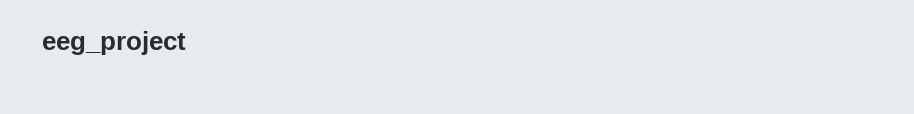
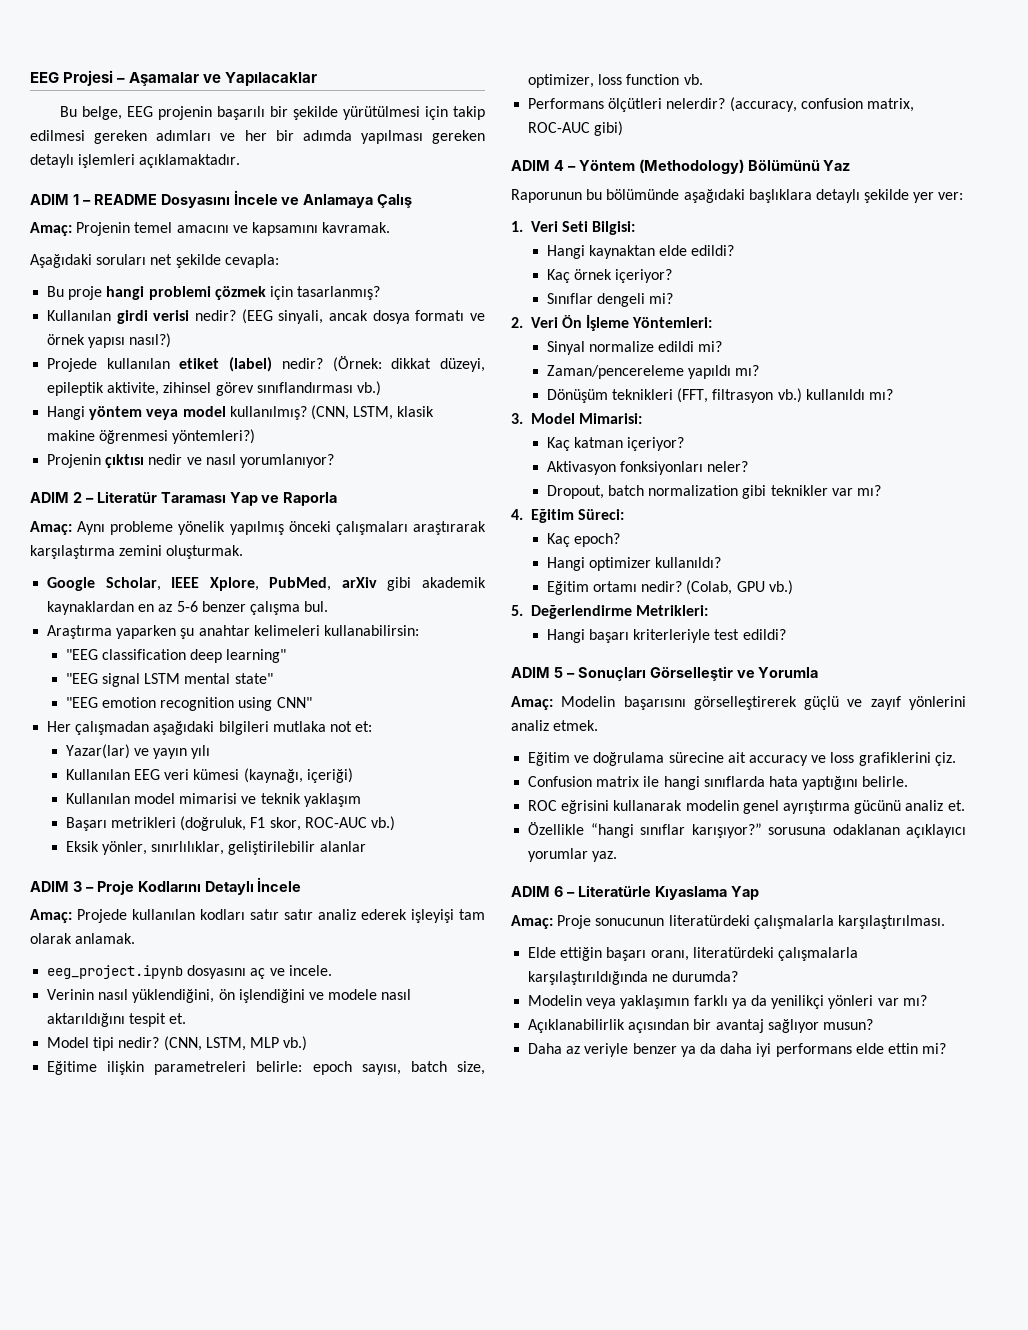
[42,31,186,55] eeg_project -> [30,70,318,86] [60,106,485,120] [30,130,485,144] [30,154,241,168] [30,190,413,208] [30,222,391,236] [30,254,279,268] [47,286,381,300] [47,309,485,324] [47,333,172,348] [47,356,485,372] [47,381,381,396] [47,405,435,420] [47,429,256,444] [47,454,334,468] [30,491,338,506] [30,521,487,535] [30,545,244,559] [47,577,486,591] [47,601,329,615] [47,625,419,639] [65,649,287,663] [65,673,273,687] [65,697,312,711] [47,721,373,735] [65,744,211,759] [65,768,353,783] [65,793,361,807] [65,816,395,831] [65,841,366,855] [30,877,302,895] [30,909,485,923] [30,933,136,944] [47,965,332,979] [47,989,412,1003] [47,1013,187,1027] [47,1036,308,1051] [47,1061,485,1075] [528,74,703,88] [528,97,914,112] [528,121,624,136] [511,159,851,174] [511,189,964,203] [511,221,636,235] [546,245,735,259] [546,269,673,283] [546,293,674,307] [511,314,713,331] [546,341,723,355] [546,365,760,379] [546,388,893,403] [511,413,642,424] [546,437,685,451] [546,461,749,475] [546,485,881,499] [511,509,624,523] [546,533,621,547] [546,557,722,571] [546,580,793,595] [511,605,708,619] [546,629,786,643] [511,666,819,681] [511,696,966,710] [511,720,599,731] [528,752,956,766] [528,776,909,790] [528,800,965,814] [528,822,966,838] [528,848,618,862] [511,885,759,900] [511,915,945,929] [528,947,858,961] [528,971,739,985] [528,995,927,1009] [528,1019,873,1033] [528,1043,947,1057] EEG Projesi – Aşamalar ve Yapılacaklar // Bu belge, EEG projenin başarılı bir şekilde yürütülmesi için takip edilmesi gereken adımları ve her bir adımda yapılması gereken detaylı işlemleri açıklamaktadır. // ADIM 1 – README Dosyasını İncele ve Anlamaya Çalış // Amaç: Projenin temel amacını ve kapsamını kavramak. // Aşağıdaki soruları net şekilde cevapla: // Bu proje hangi problemi çözmek için tasarlanmış? // Kullanılan girdi verisi nedir? (EEG sinyali, ancak dosya formatı ve örnek yapısı nasıl?) // Projede kullanılan etiket (label) nedir? (Örnek: dikkat düzeyi, epileptik aktivite, zihinsel görev sınıflandırması vb.) // Hangi yöntem veya model kullanılmış? (CNN, LSTM, klasik makine öğrenmesi yöntemleri?) // Projenin çıktısı nedir ve nasıl yorumlanıyor? // ADIM 2 – Literatür Taraması Yap ve Raporla // Amaç: Aynı probleme yönelik yapılmış önceki çalışmaları araştırarak karşılaştırma zemini oluşturmak. // Google Scholar, IEEE Xplore, PubMed, arXiv gibi akademik kaynaklardan en az 5-6 benzer çalışma bul. // Araştırma yaparken şu anahtar kelimeleri kullanabilirsin: // "EEG classification deep learning" // "EEG signal LSTM mental state" // "EEG emotion recognition using CNN" // Her çalışmadan aşağıdaki bilgileri mutlaka not et: // Yazar(lar) ve yayın yılı // Kullanılan EEG veri kümesi (kaynağı, içeriği) // Kullanılan model mimarisi ve teknik yaklaşım // Başarı metrikleri (doğruluk, F1 skor, ROC-AUC vb.) // Eksik yönler, sınırlılıklar, geliştirilebilir alanlar // ADIM 3 – Proje Kodlarını Detaylı İncele // Amaç: Projede kullanılan kodları satır satır analiz ederek işleyişi tam olarak anlamak. // eeg_project.ipynb dosyasını aç ve incele. // Verinin nasıl yüklendiğini, ön işlendiğini ve modele nasıl aktarıldığını tespit et. // Model tipi nedir? (CNN, LSTM, MLP vb.) // Eğitime ilişkin parametreleri belirle: epoch sayısı, batch size, optimizer, loss function vb. // Performans ölçütleri nelerdir? (accuracy, confusion matrix, ROC-AUC gibi) // ADIM 4 – Yöntem (Methodology) Bölümünü Yaz // Raporunun bu bölümünde aşağıdaki başlıklara detaylı şekilde yer ver: // 1. Veri Seti Bilgisi: // Hangi kaynaktan elde edildi? // Kaç örnek içeriyor? // Sınıflar dengeli mi? // 2. Veri Ön İşleme Yöntemleri: // Sinyal normalize edildi mi? // Zaman/pencereleme yapıldı mı? // Dönüşüm teknikleri (FFT, filtrasyon vb.) kullanıldı mı? // 3. Model Mimarisi: // Kaç katman içeriyor? // Aktivasyon fonksiyonları neler? // Dropout, batch normalization gibi teknikler var mı? // 4. Eğitim Süreci: // Kaç epoch? // Hangi optimizer kullanıldı? // Eğitim ortamı nedir? (Colab, GPU vb.) // 5. Değerlendirme Metrikleri: // Hangi başarı kriterleriyle test edildi? // ADIM 5 – Sonuçları Görselleştir ve Yorumla // Amaç: Modelin başarısını görselleştirerek güçlü ve zayıf yönlerini analiz etmek. // Eğitim ve doğrulama sürecine ait accuracy ve loss grafiklerini çiz. // Confusion matrix ile hangi sınıflarda hata yaptığını belirle. // ROC eğrisini kullanarak modelin genel ayrıştırma gücünü analiz et. // Özellikle “hangi sınıflar karışıyor?” sorusuna odaklanan açıklayıcı yorumlar yaz. // ADIM 6 – Literatürle Kıyaslama Yap // Amaç: Proje sonucunun literatürdeki çalışmalarla karşılaştırılması. // Elde ettiğin başarı oranı, literatürdeki çalışmalarla karşılaştırıldığında ne durumda? // Modelin veya yaklaşımın farklı ya da yenilikçi yönleri var mı? // Açıklanabilirlik açısından bir avantaj sağlıyor musun? // Daha az veriyle benzer ya da daha iyi performans elde ettin mi?

